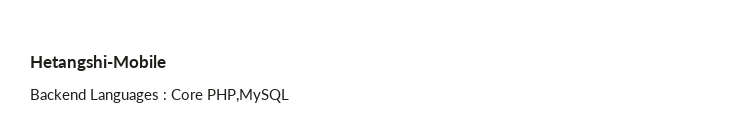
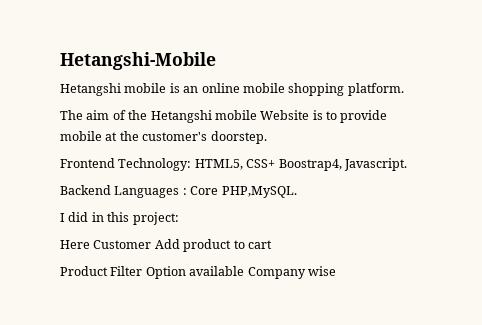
[30,89,289,103] Backend Languages : Core PHP,MySQL -> [60,83,404,96] [60,110,388,123] [60,131,267,144] [60,158,407,171] [60,185,297,198] [60,212,179,225] [60,239,272,252] [60,266,336,279] Hetangshi mobile is an online mobile shopping platform. // The aim of the Hetangshi mobile Website is to provide mobile at the customer's doorstep. // Frontend Technology: HTML5, CSS+ Boostrap4, Javascript. // Backend Languages : Core PHP,MySQL. // I did in this project: // Here Customer Add product to cart // Product Filter Option available Company wise

